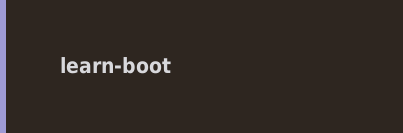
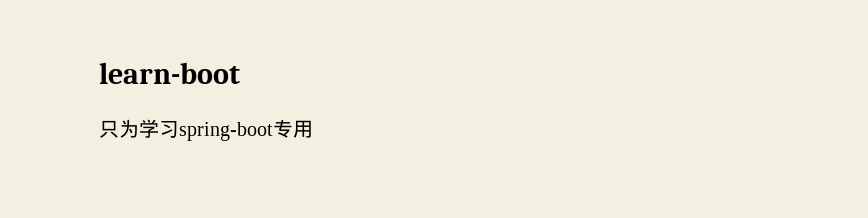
(171, 65) none -> [99,119,313,141] // 只为学习spring-boot专用

